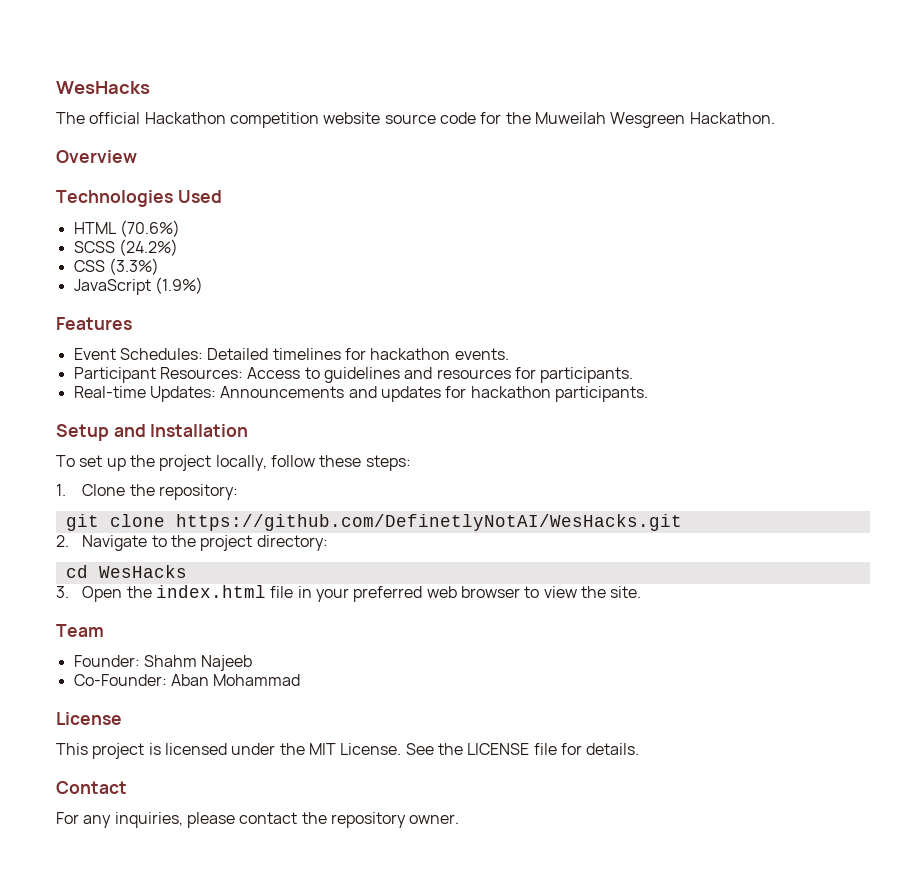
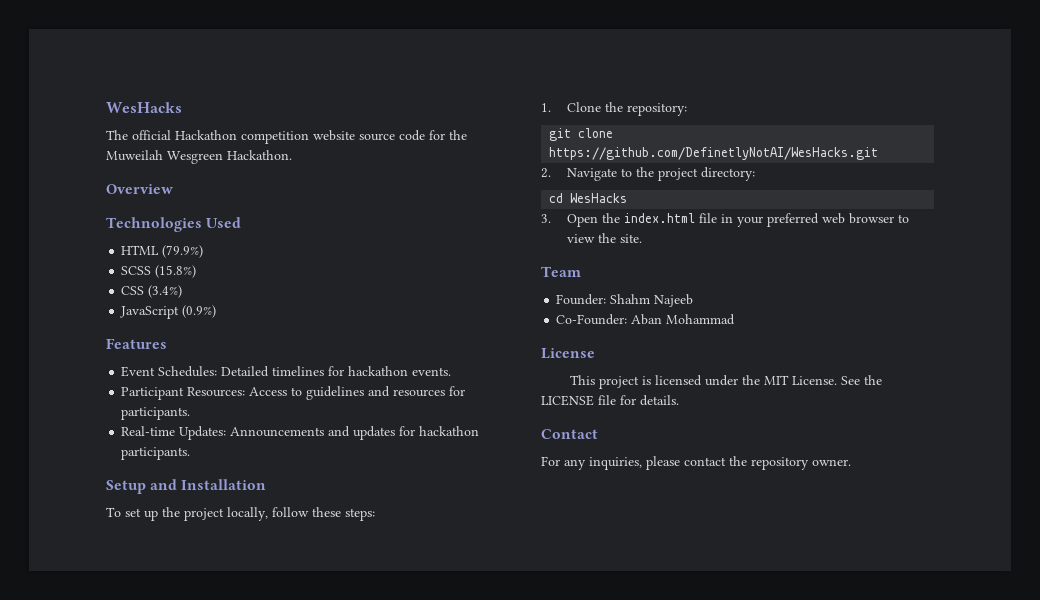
[119,220,180,237] (70.6%) -> [162,245,204,258] (79.9%)
[118,239,178,256] (24.2%) -> [155,265,197,278] (15.8%)
[108,258,159,275] (3.3%) -> [148,285,183,298] (3.4%)
[154,277,203,294] (1.9%) -> [182,305,217,318] (0.9%)

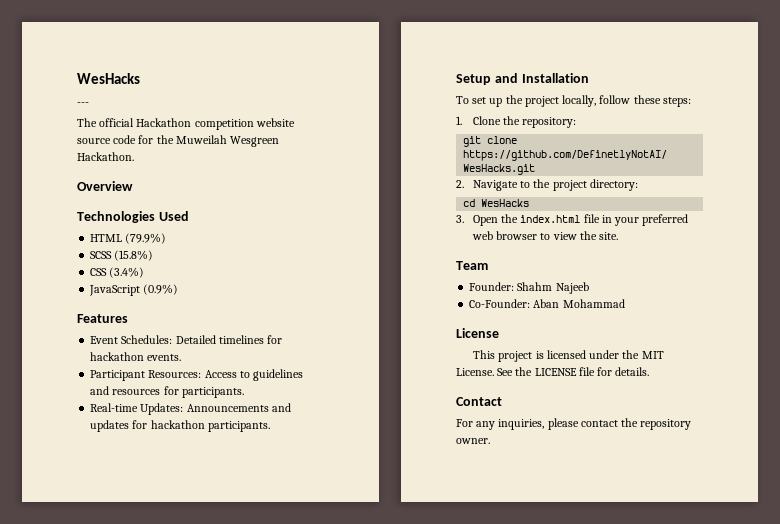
[106,102,182,113] WesHacks -> [77,73,140,84] [77,102,89,106] WesHacks // ---

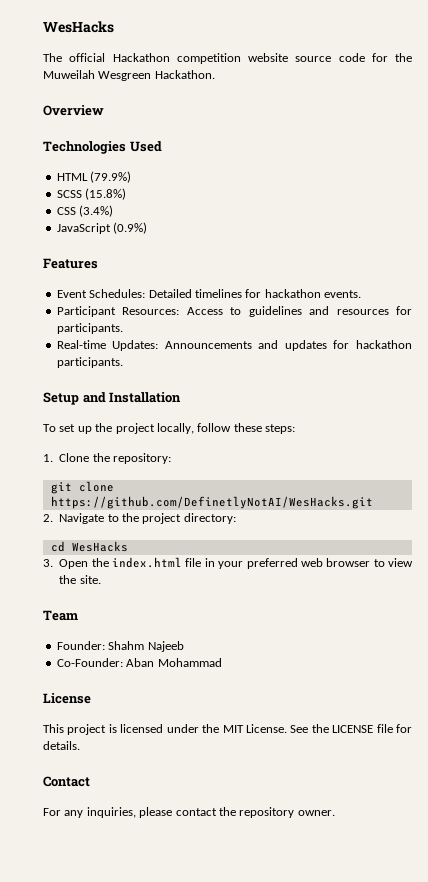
[77,73,140,84] [77,102,89,106] WesHacks // --- -> [43,21,114,33] WesHacks

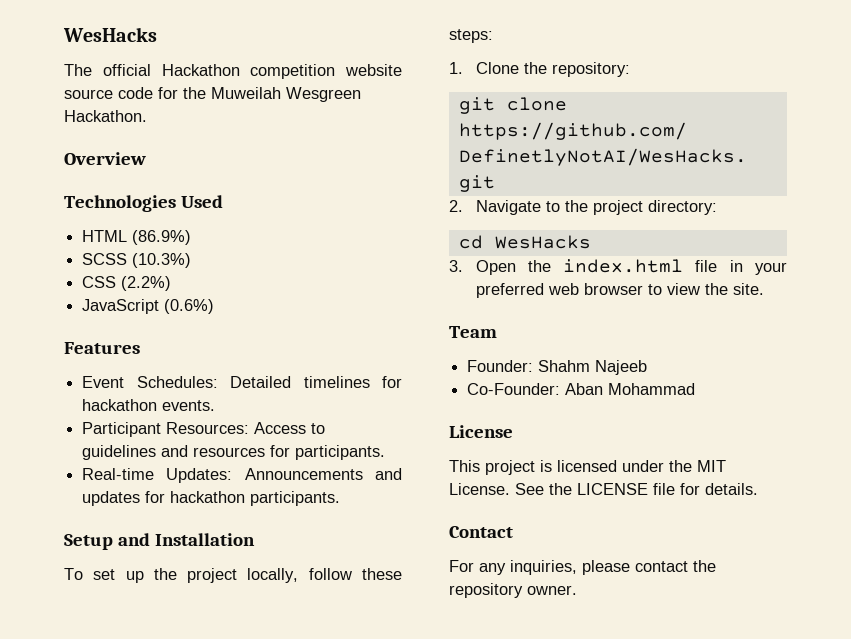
[90,171,132,183] (79.9%) -> [132,230,192,245] (86.9%)
[85,188,127,200] (15.8%) -> [132,253,192,268] (10.3%)
[79,205,114,217] (3.4%) -> [121,276,172,291] (2.2%)
[113,222,148,234] (0.9%) -> [164,299,215,314] (0.6%)

